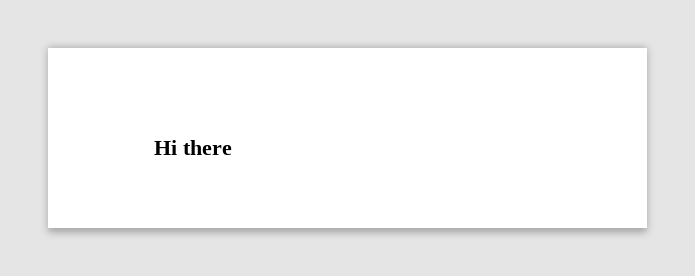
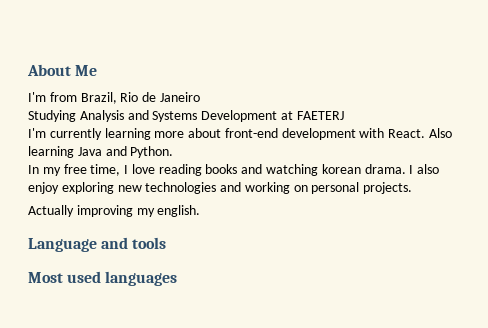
[154,140,232,155] Hi there -> [27,64,98,76] [28,92,200,104] [28,110,344,122] [28,128,453,140] [28,146,174,158] [28,164,440,176] [28,182,413,194] [28,205,201,217] [28,237,167,252] [28,271,178,286] About Me // I'm from Brazil, Rio de Janeiro // Studying Analysis and Systems Development at FAETERJ // I'm currently learning more about front-end development with React. Also learning Java and Python. // In my free time, I love reading books and watching korean drama. I also enjoy exploring new technologies and working on personal projects. // Actually improving my english. // Language and tools // Most used languages

